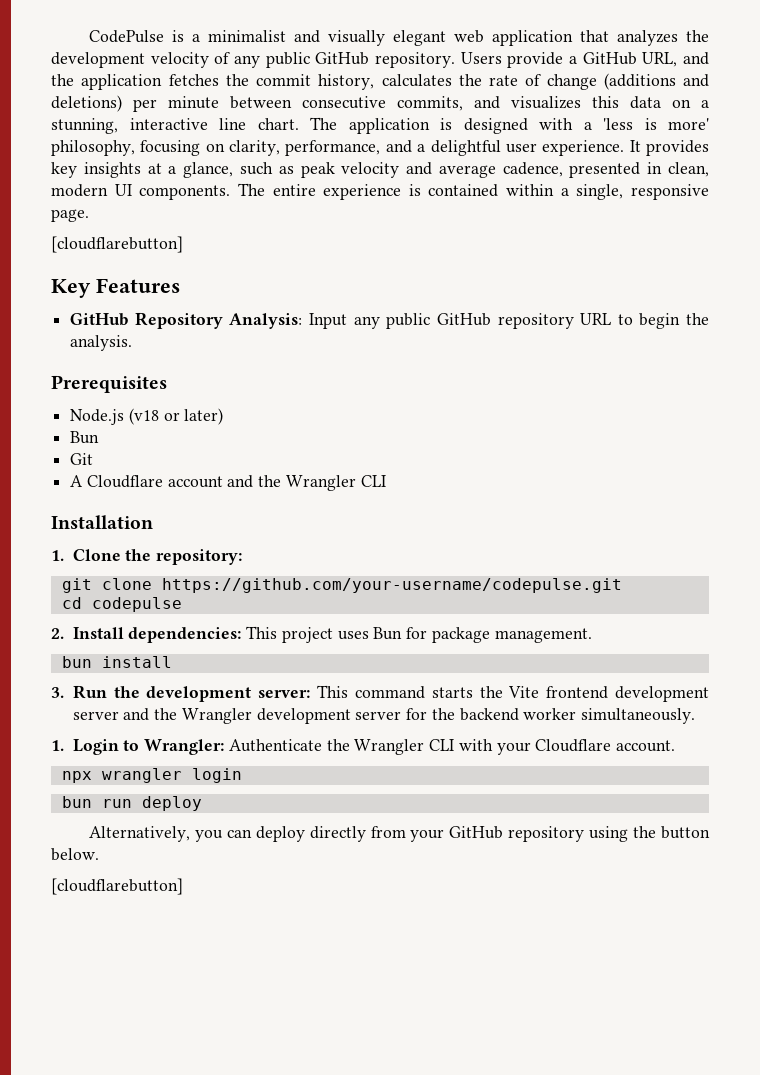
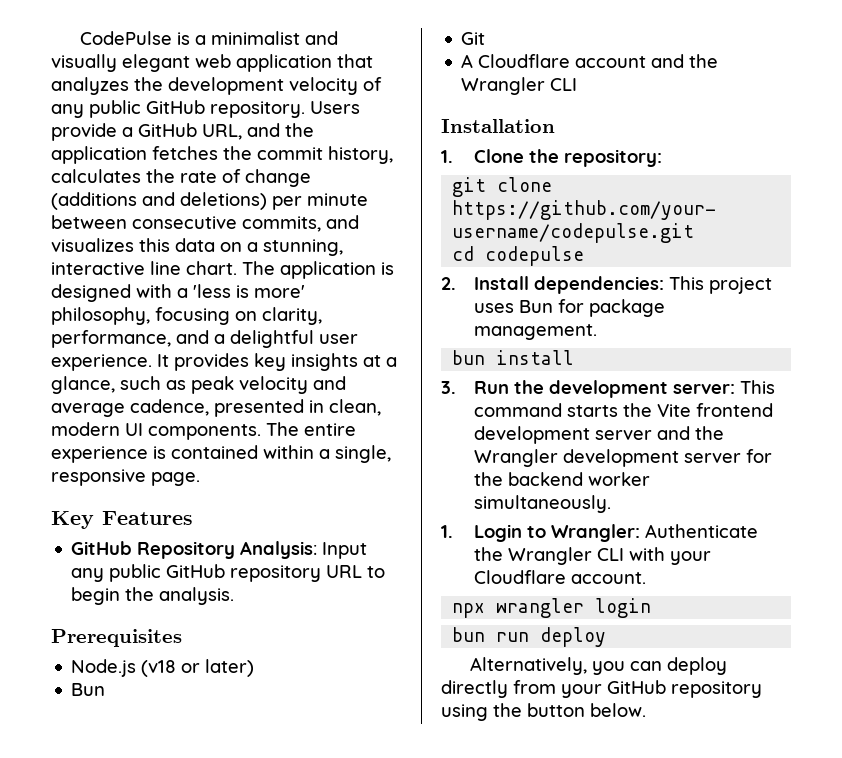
[51,236,183,253] // [cloudflarebutton] -> (200, 479) none
[51,878,183,895] // [cloudflarebutton] -> (646, 710) none

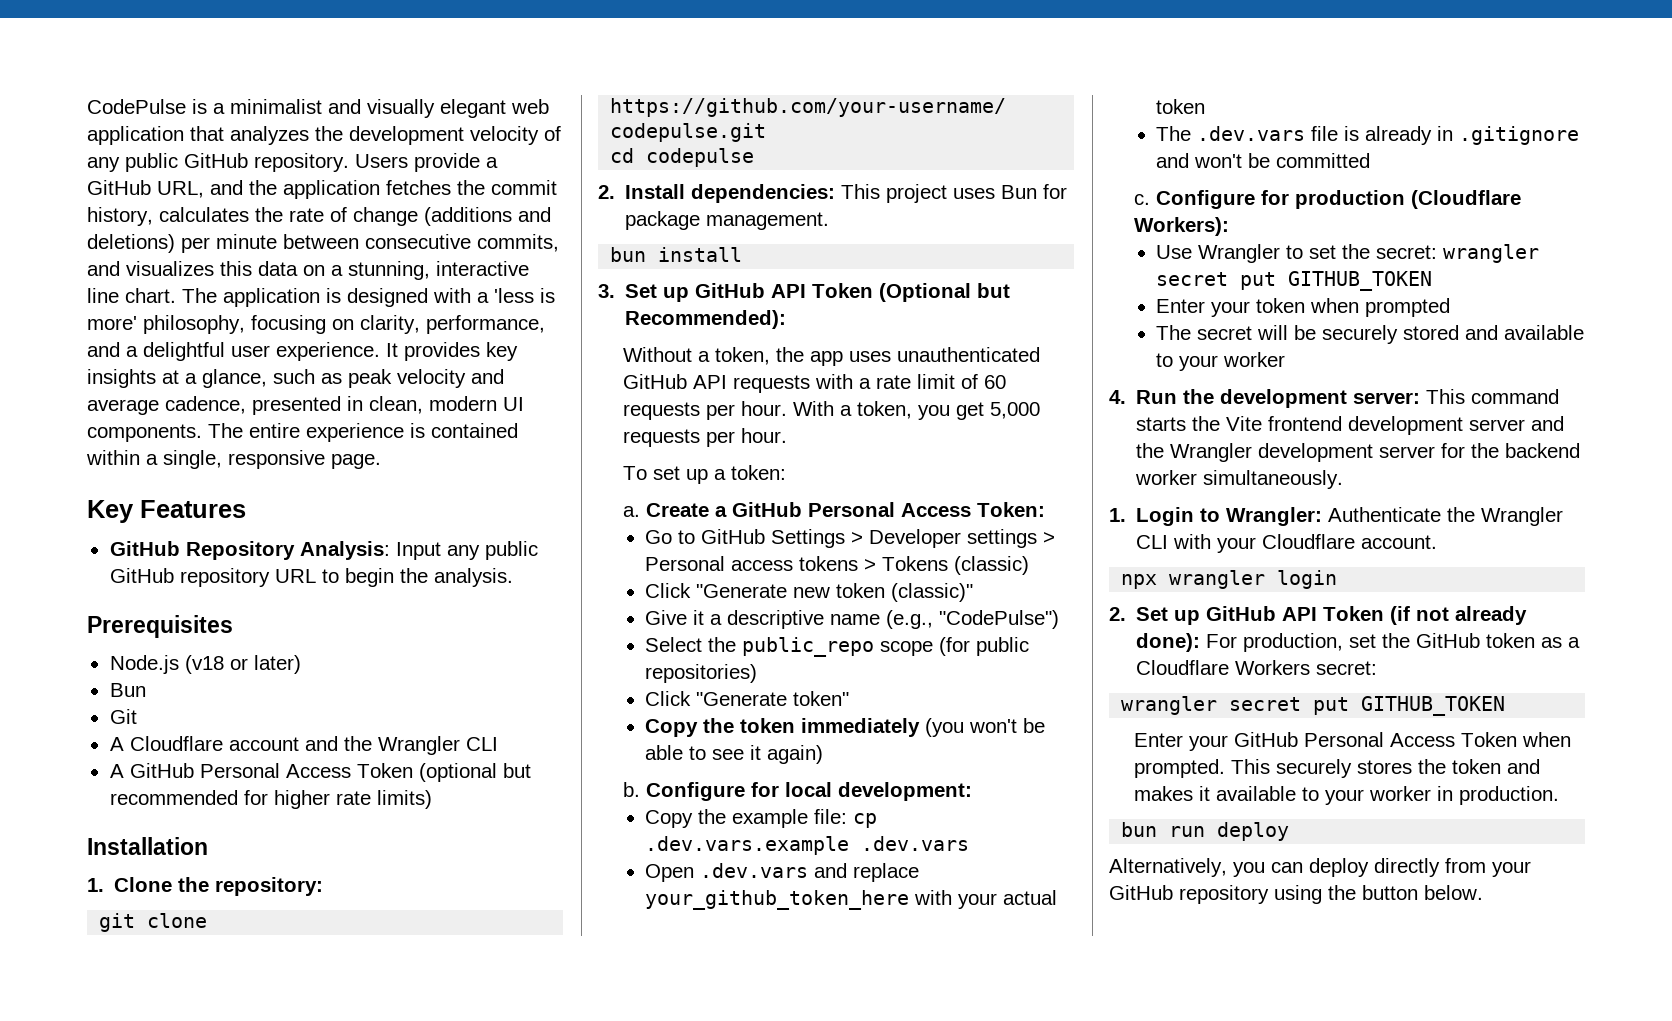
(578, 84) none -> [109,763,531,782] [109,790,432,809] // A GitHub Personal Access Token (optional but recommended for higher rate limits)
(456, 387) none -> [625,283,1011,302] [625,310,787,329] [622,347,1040,366] [622,374,1006,393] [622,401,1040,420] [622,428,787,447] [622,465,786,484] [622,502,1045,517] [645,529,1056,548] [645,556,1030,575] [645,583,974,602] [645,610,1060,629] [645,637,1030,657] [645,664,758,683] [645,691,850,706] [645,718,1046,737] [645,745,824,764] [622,782,972,801] [645,809,878,828] [645,836,970,855] [645,863,920,882] [645,890,1058,910] [1156,99,1206,114] [1156,126,1580,145] [1156,153,1371,168] [1133,190,1521,209] [1133,217,1229,236] [1156,244,1540,263] [1156,271,1433,291] [1156,298,1451,317] [1156,325,1585,344] [1156,352,1286,371] [1109,390,1126,404] Set up GitHub API Token (Optional but Recommended): // Without a token, the app uses unauthenticated GitHub API requests with a rate limit of 60 requests per hour. With a token, you get 5,000 requests per hour. // To set up a token: // a. Create a GitHub Personal Access Token: // Go to GitHub Settings > Developer settings > Personal access tokens > Tokens (classic) // Click "Generate new token (classic)" // Give it a descriptive name (e.g., "CodePulse") // Select the public_repo scope (for public repositories) // Click "Generate token" // Copy the token immediately (you won't be able to see it again) // b. Configure for local development: // Copy the example file: cp .dev.vars.example .dev.vars // Open .dev.vars and replace your_github_token_here with your actual token // The .dev.vars file is already in .gitignore and won't be committed // c. Configure for production (Cloudflare Workers): // Use Wrangler to set the secret: wrangler secret put GITHUB_TOKEN // Enter your token when prompted // The secret will be securely stored and available to your worker // 4.
(652, 608) none -> [1109,606,1528,625] [1136,633,1581,652] [1136,660,1378,675] [1121,696,1506,716] [1133,732,1571,751] [1133,759,1540,778] [1133,786,1559,805] // 2. Set up GitHub API Token (if not already done): For production, set the GitHub token as a Cloudflare Workers secret: // wrangler secret put GITHUB_TOKEN // Enter your GitHub Personal Access Token when prompted. This securely stores the token and makes it available to your worker in production.

